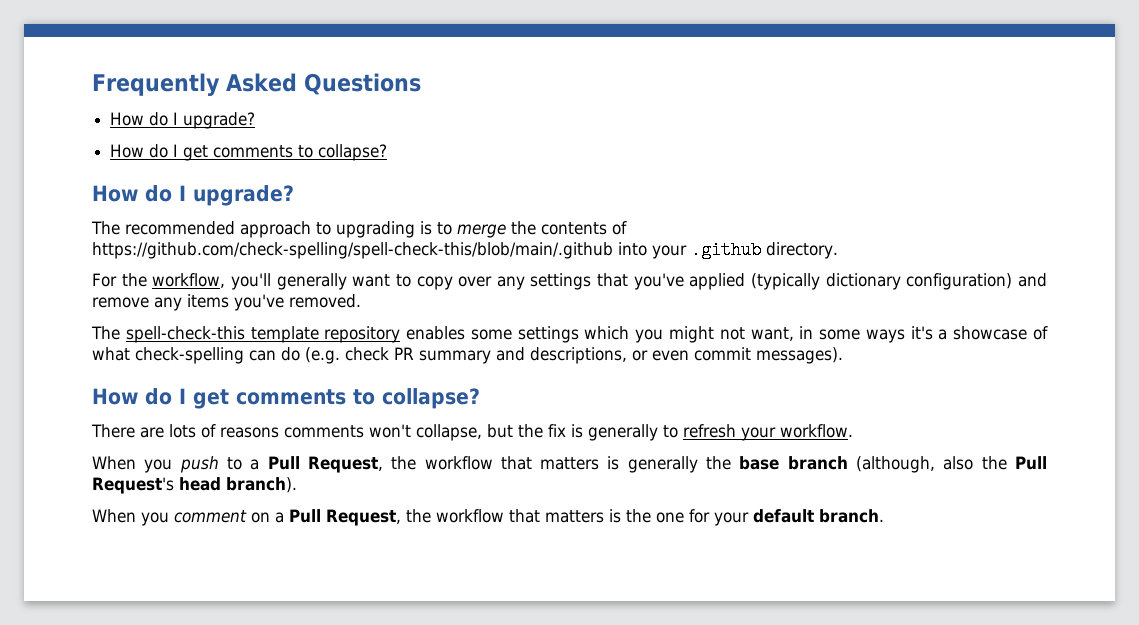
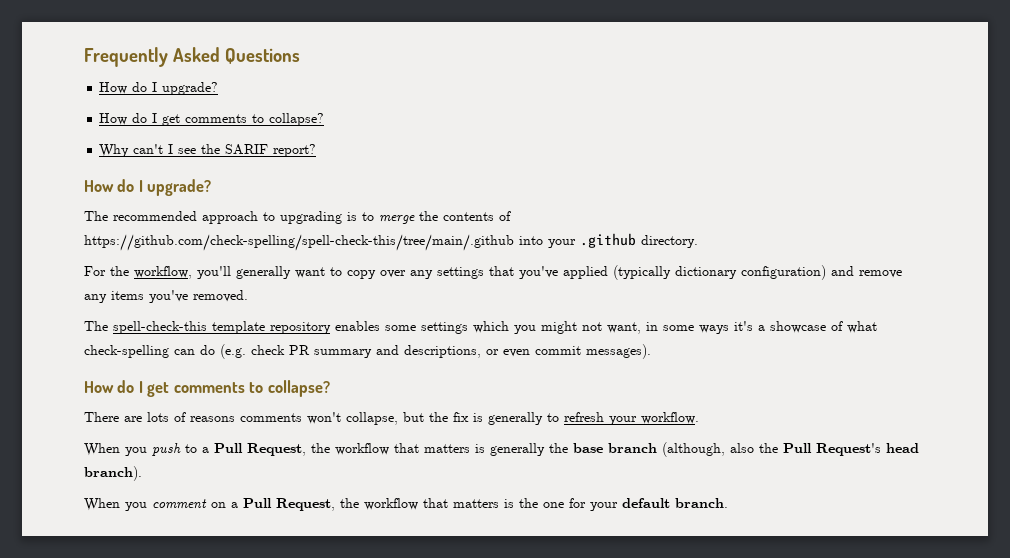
(388, 152) none -> [99,144,317,157] // Why can't I see the SARIF report?
[92,242,613,259] https://github.com/check-spelling/spell-check-this/blob/main/.github -> [84,234,514,251] https://github.com/check-spelling/spell-check-this/tree/main/.github

